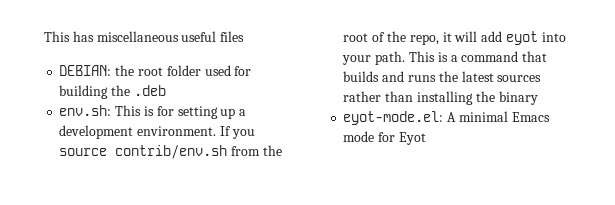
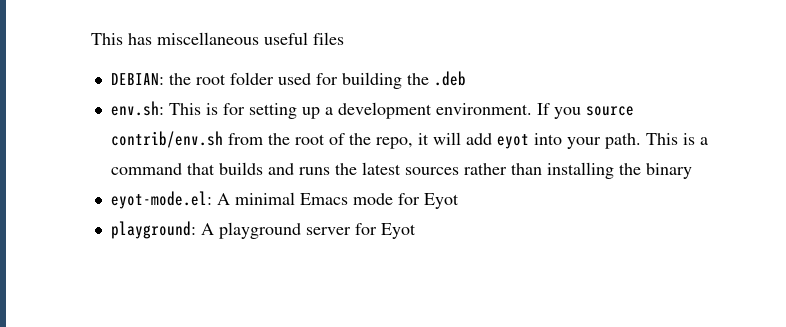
(426, 138) none -> [110,221,416,239] // playground: A playground server for Eyot

